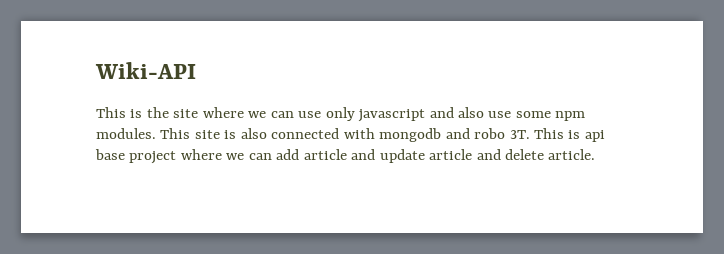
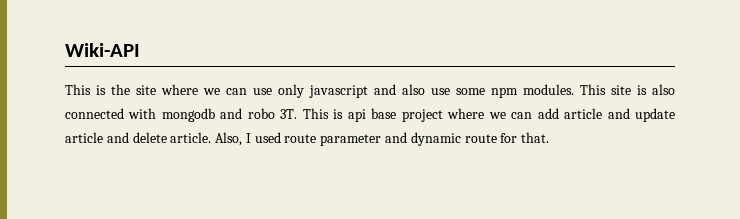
(596, 154) none -> [215,132,550,146] Also, I used route parameter and dynamic route for that.

